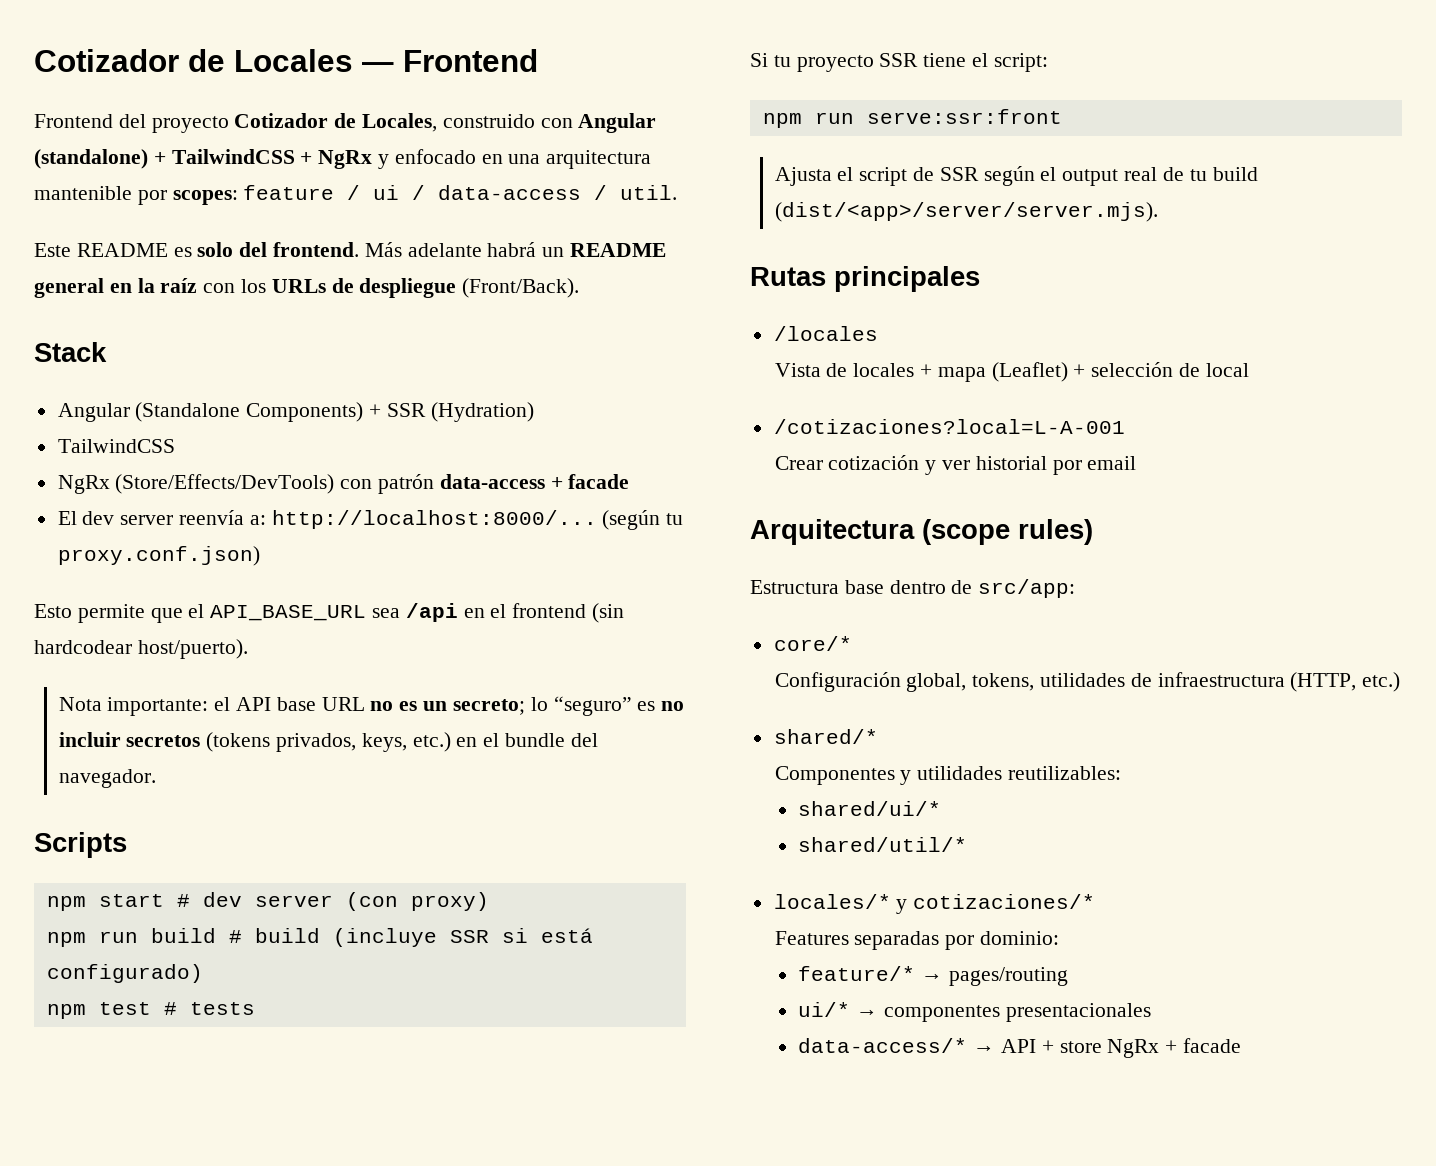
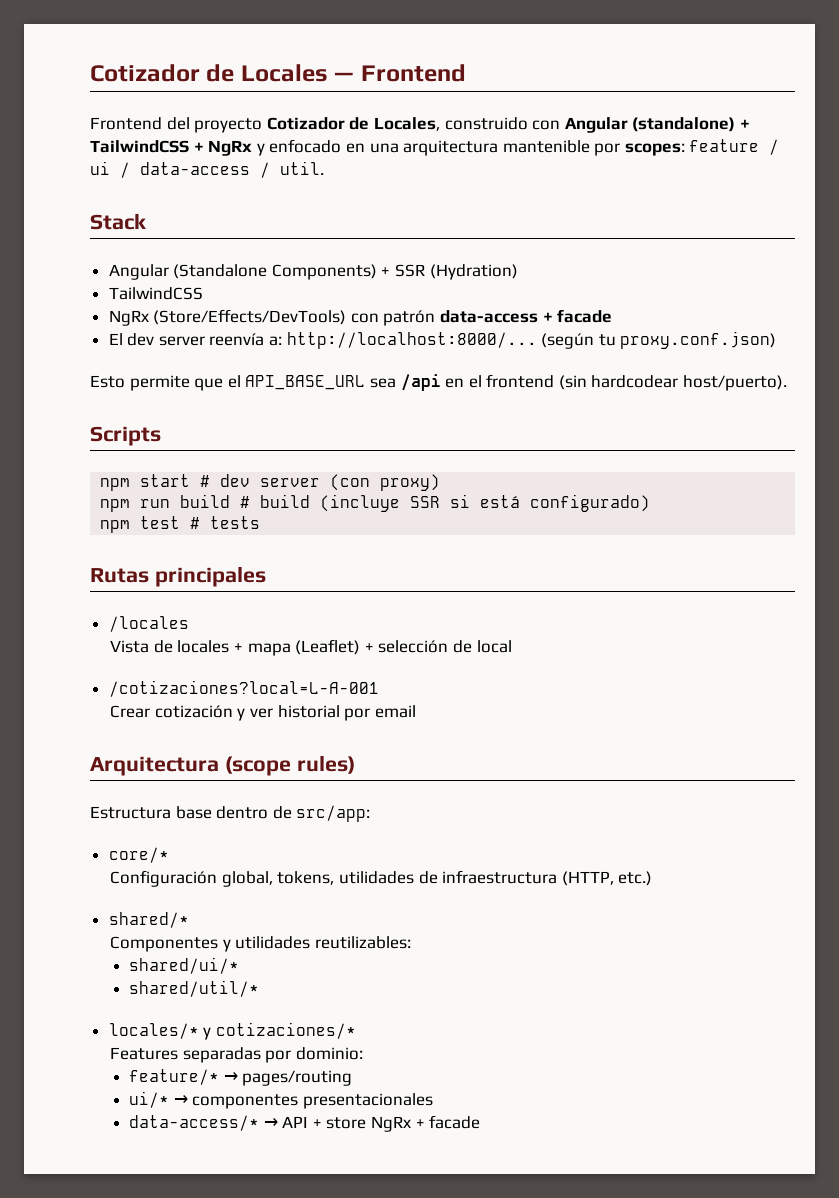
[34,242,667,257] [34,278,580,298] // Este README es solo del frontend. Más adelante habrá un README general en la raíz con los URLs de despliegue (Front/Back). -> (324, 168) none
[58,696,685,716] [58,732,598,752] [58,769,156,788] // Nota importante: el API base URL no es un secreto; lo “seguro” es no incluir secretos (tokens privados, keys, etc.) en el bundle del navegador. -> (788, 383) none
[750,53,1048,72] [762,109,1062,128] [774,166,1258,186] [774,202,1158,222] // Si tu proyecto SSR tiene el script: // npm run serve:ssr:front // Ajusta el script de SSR según el output real de tu build (dist/<app>/server/server.mjs). -> (261, 522) none

